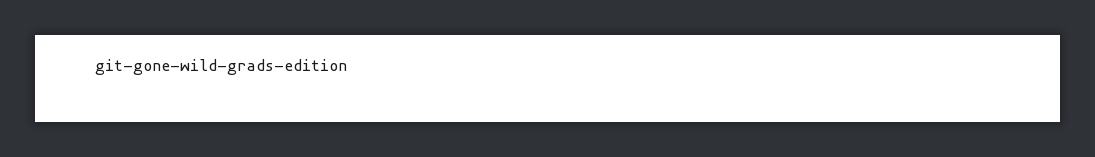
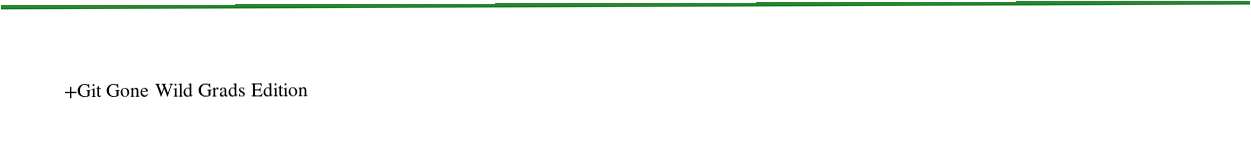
[95,59,347,75] git-gone-wild-grads-edition -> [64,82,310,100] +Git Gone Wild Grads Edition

